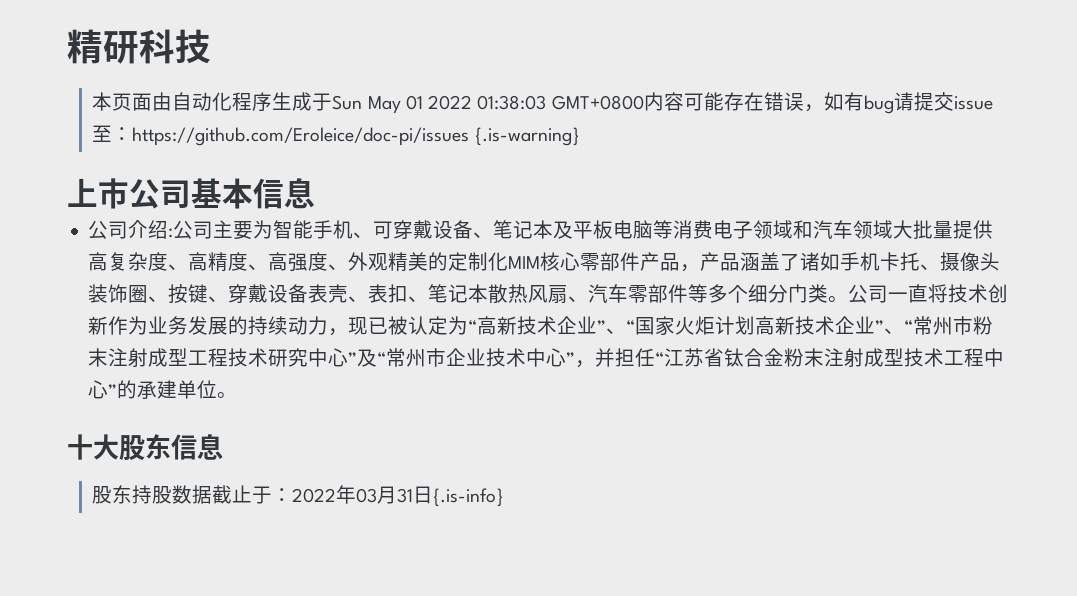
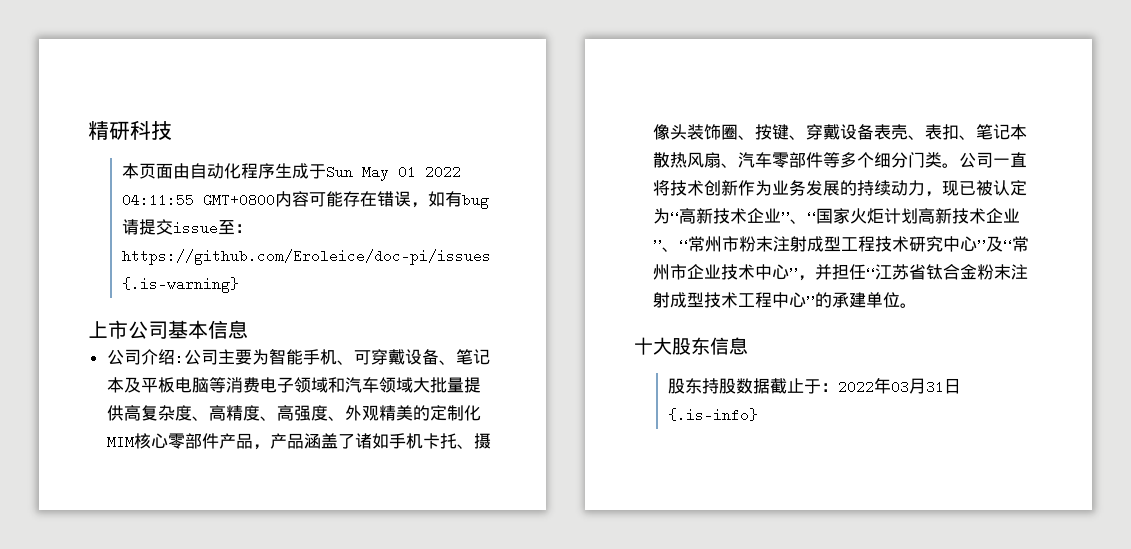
[477,95,547,110] 01:38:03 -> [121,193,194,207] 04:11:55

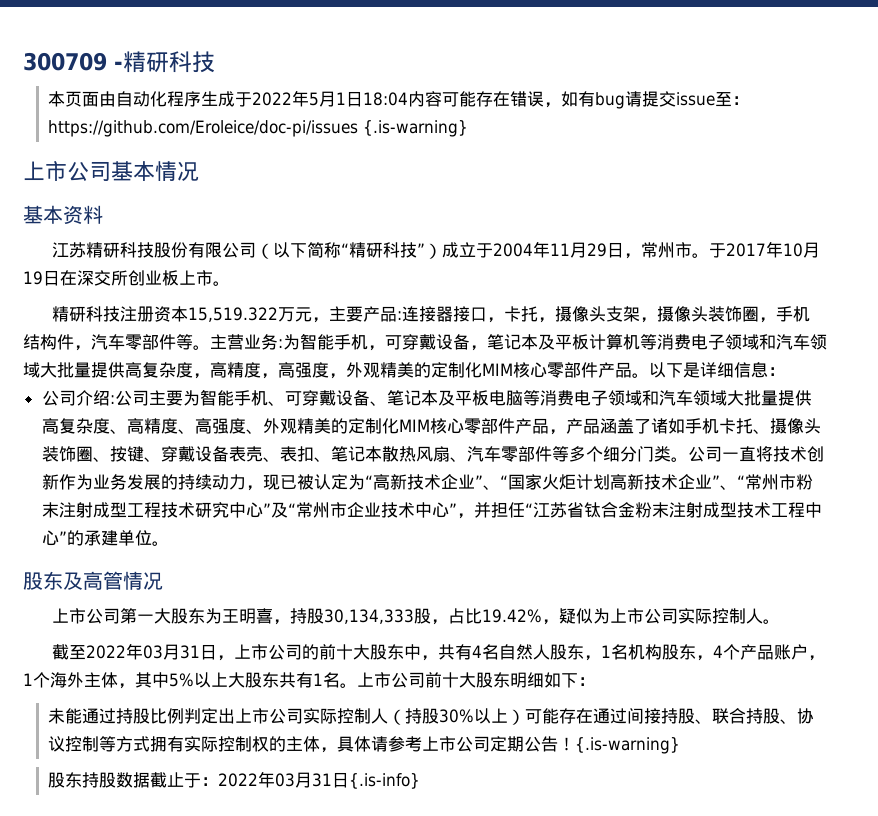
(88, 130) none -> [23,52,123,71] 300709 -
[325,165,461,181] [121,193,275,207] Sun May 01 2022 04:11:55 GMT+0800 -> [251,90,408,107] 2022年5月1日18:04
[208,320,248,339] 信息 -> [155,161,199,181] [23,205,103,225] [52,241,821,259] [23,270,230,286] [52,306,811,323] [23,333,827,351] [23,362,785,379] 情况 // 基本资料 // 江苏精研科技股份有限公司（以下简称“精研科技”）成立于2004年11月29日，常州市。于2017年10月19日在深交所创业板上市。 // 精研科技注册资本15,519.322万元，主要产品:连接器接口，卡托，摄像头支架，摄像头装饰圈，手机结构件，汽车零部件等。主营业务:为智能手机，可穿戴设备，笔记本及平板计算机等消费电子领域和汽车领域大批量提供高复杂度，高精度，高强度，外观精美的定制化MIM核心零部件产品。以下是详细信息：
[634,337,748,355] 十大股东信息 -> [23,571,163,590] [52,608,781,625] [52,643,826,661] [23,672,595,689] [47,708,814,725] [47,736,680,754] 股东及高管情况 // 上市公司第一大股东为王明喜，持股30,134,333股，占比19.42%，疑似为上市公司实际控制人。 // 截至2022年03月31日，上市公司的前十大股东中，共有4名自然人股东，1名机构股东，4个产品账户，1个海外主体，其中5%以上大股东共有1名。上市公司前十大股东明细如下： // 未能通过持股比例判定出上市公司实际控制人（持股30%以上）可能存在通过间接持股、联合持股、协议控制等方式拥有实际控制权的主体，具体请参考上市公司定期公告！{.is-warning}

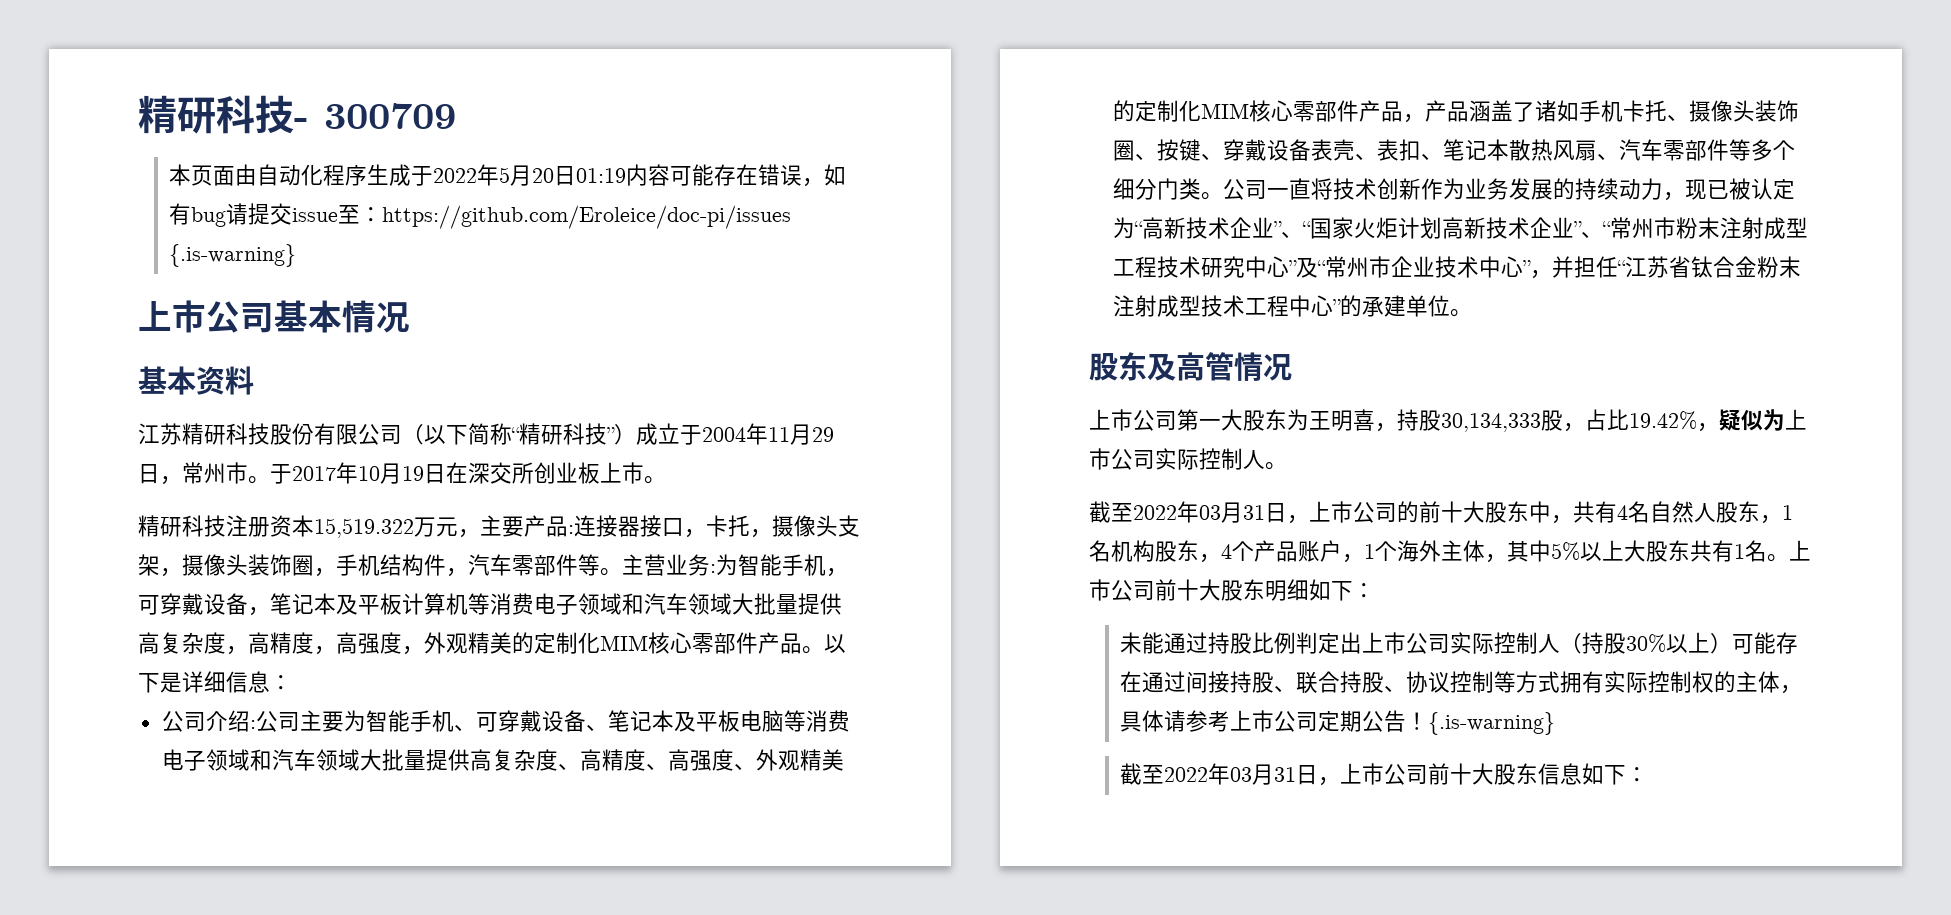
[23,51,215,73] 300709 -精研科技 -> [138,95,456,134] 精研科技- 300709
[335,91,408,107] 1日18:04 -> [532,166,627,186] 20日01:19
[47,771,420,789] 股东持股数据截止于：2022年03月31日{.is-info} -> [1120,763,1649,786] 截至2022年03月31日，上市公司前十大股东信息如下：

